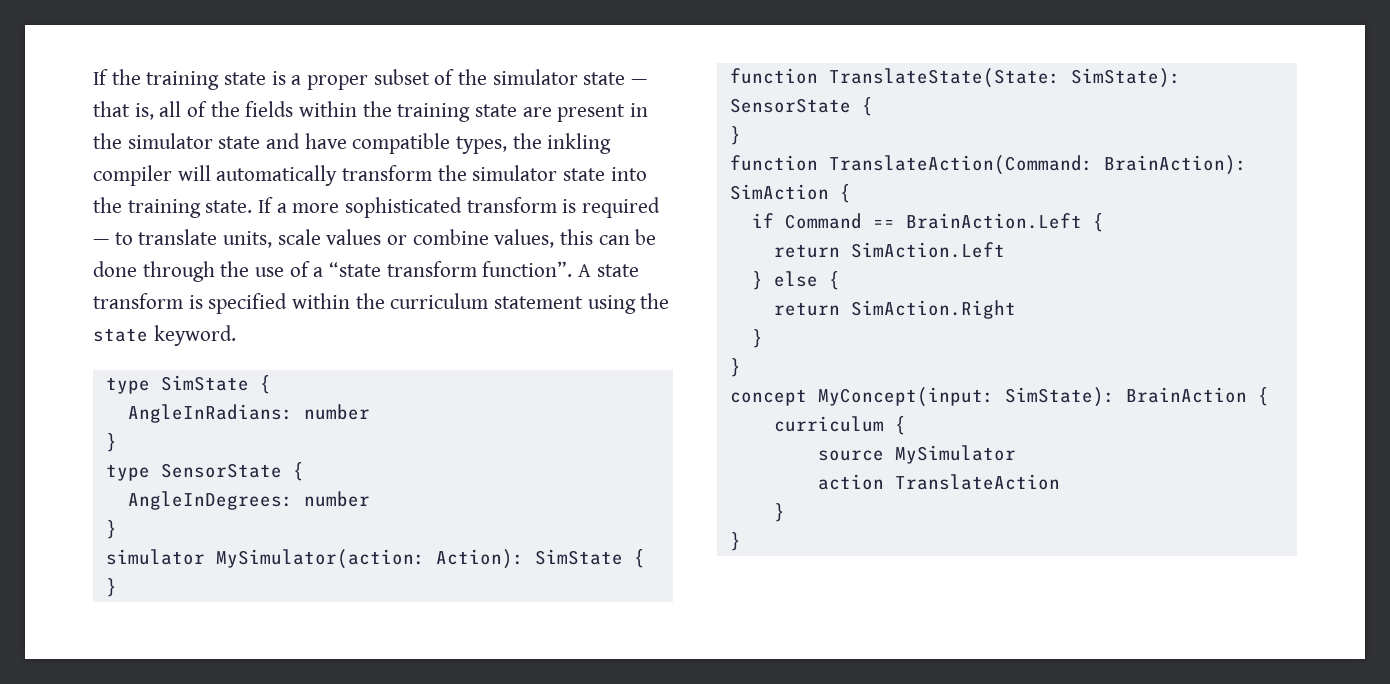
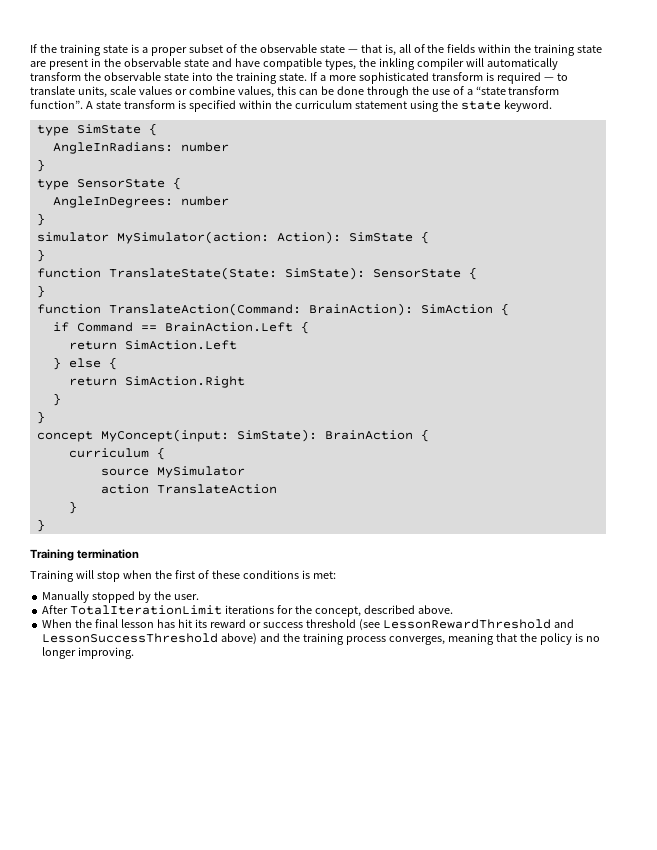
[492,69,578,85] simulator -> [259,44,317,53] observable
[127,133,213,149] simulator -> [123,58,181,67] observable
[472,165,558,181] simulator -> [103,72,161,81] observable
(741, 541) none -> [30,549,140,561] [30,570,336,582] [42,591,199,603] [42,605,453,617] [42,619,574,631] [42,633,600,645] [42,647,135,659] // Training termination // Training will stop when the first of these conditions is met: // Manually stopped by the user. // After TotalIterationLimit iterations for the concept, described above. // When the final lesson has hit its reward or success threshold (see LessonRewardThreshold and LessonSuccessThreshold above) and the training process converges, meaning that the policy is no longer improving.

